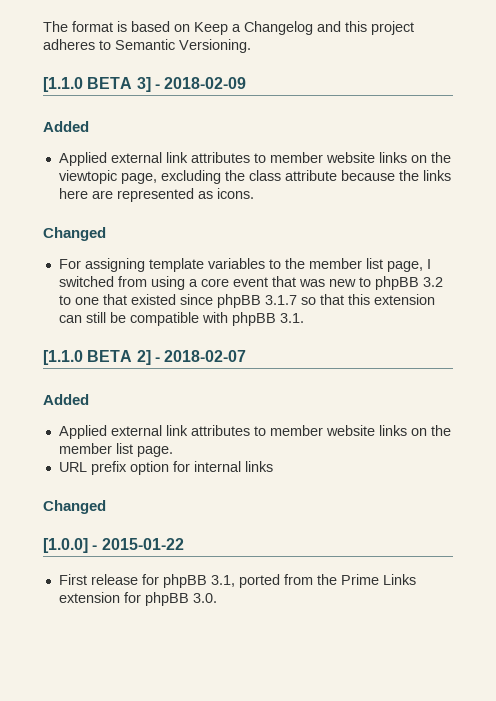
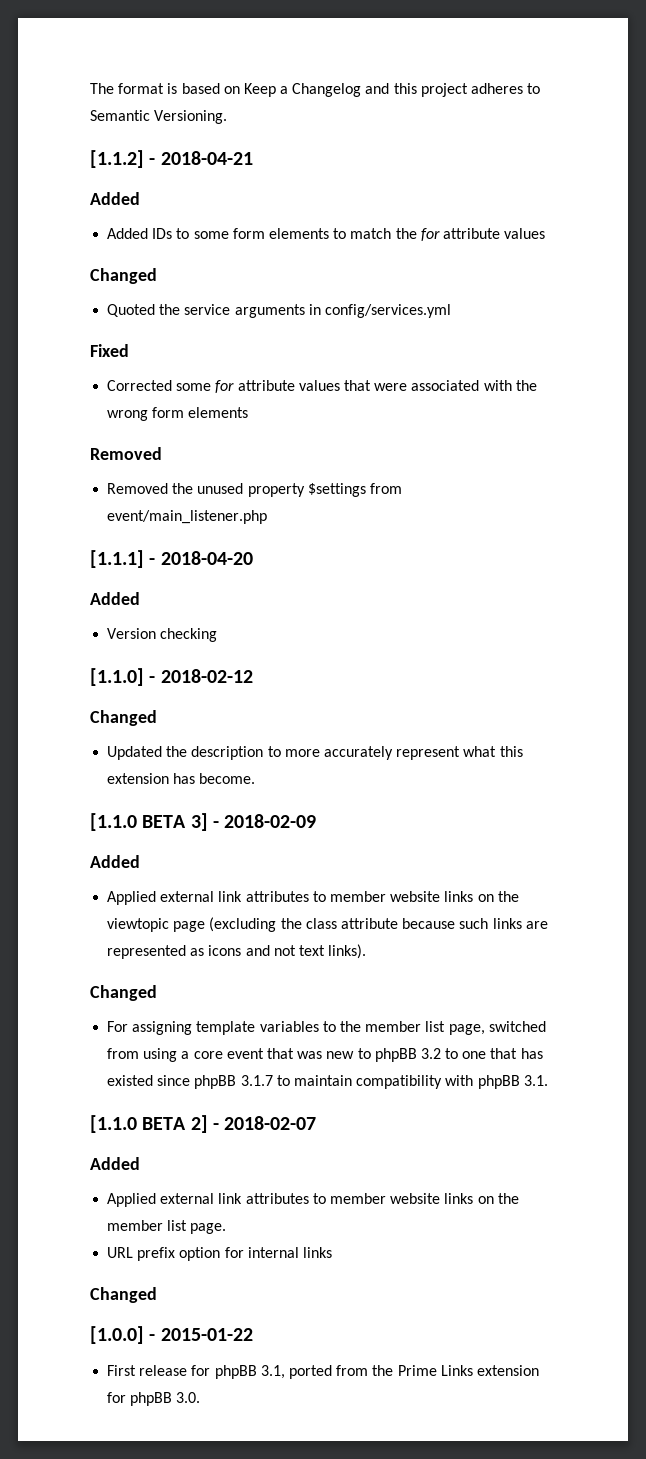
(251, 46) none -> [90,150,253,168] [90,192,140,205] [107,228,546,241] [90,268,157,284] [107,304,451,318] [90,344,129,357] [107,380,537,393] [107,407,249,421] [90,447,162,460] [107,483,402,497] [107,510,268,524] [90,550,253,568] [90,592,140,605] [107,628,218,642] [90,668,253,686] [90,710,157,726] [107,746,523,760] [107,773,256,784] // [1.1.2] - 2018-04-21 // Added // Added IDs to some form elements to match the for attribute values // Changed // Quoted the service arguments in config/services.yml // Fixed // Corrected some for attribute values that were associated with the wrong form elements // Removed // Removed the unused property $settings from event/main_listener.php // [1.1.1] - 2018-04-20 // Added // Version checking // [1.1.0] - 2018-02-12 // Changed // Updated the description to more accurately represent what this extension has become.
[120,170,221,184] page, excluding -> [173,917,277,932] page (excluding
[398,170,451,181] [58,188,254,202] the links here are represented as icons. -> [459,918,548,929] [107,944,367,959] such links are represented as icons and not text links).
[426,259,431,269] I -> (485, 1029) none
(127, 299) none -> [520,1048,543,1059] has
[300,294,435,305] [58,312,199,326] so that this extension can still be compatible -> [276,1075,443,1089] to maintain compatibility

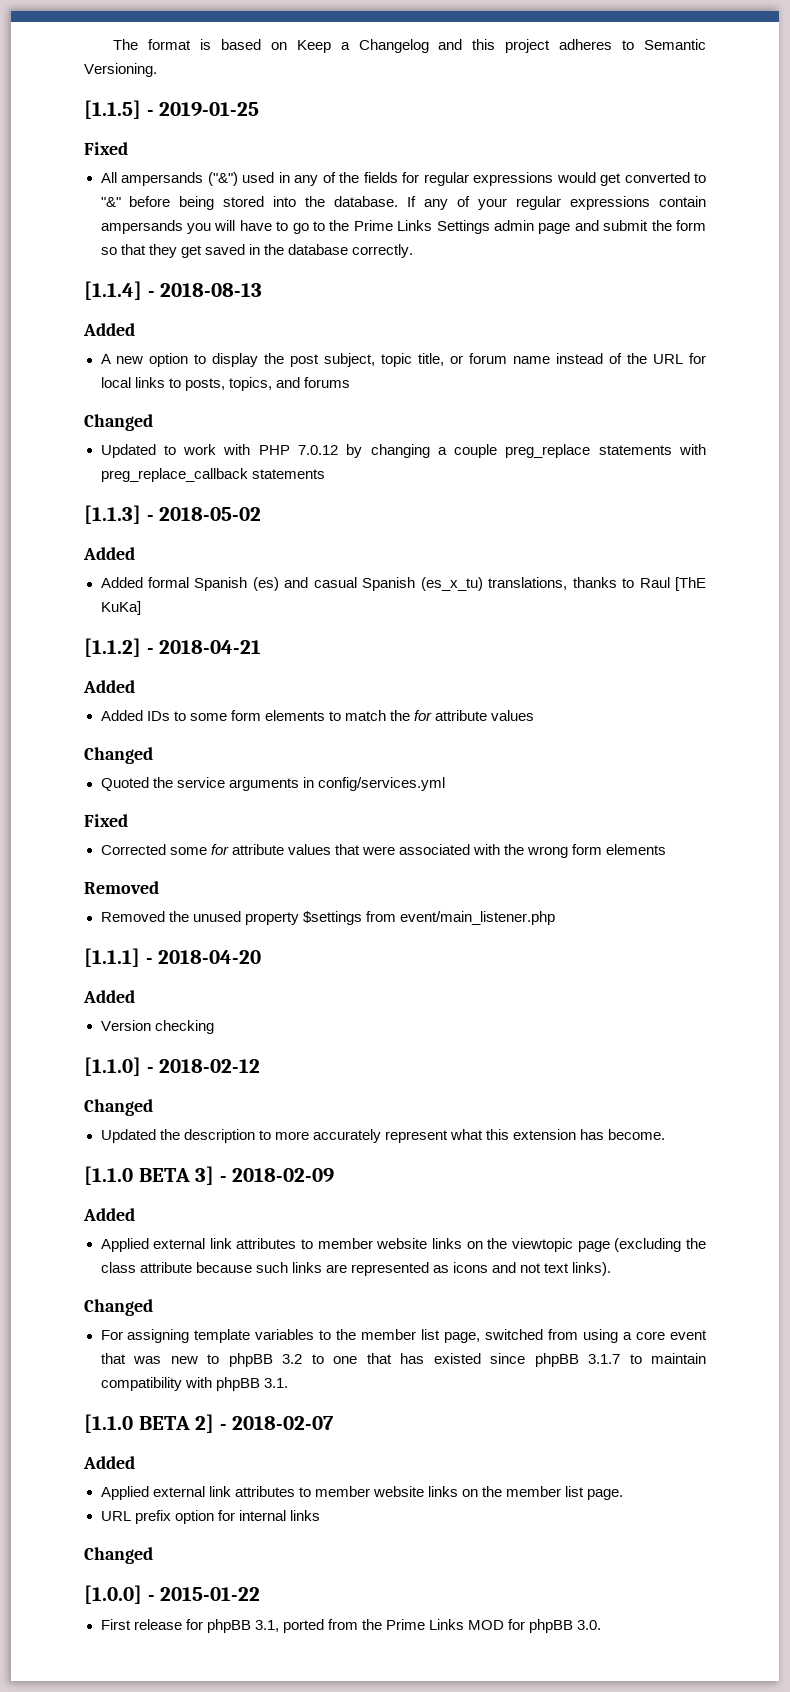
(228, 117) none -> [84,100,260,119] [84,142,128,155] [100,172,706,186] [100,196,706,210] [100,220,706,234] [100,244,413,258] [84,281,263,300] [83,323,135,336] [100,353,707,367] [100,377,350,391] [84,414,153,431] [100,444,706,458] [100,468,325,482] [84,505,262,524] [83,547,135,560] [100,577,707,591] [100,601,141,615] // [1.1.5] - 2019-01-25 // Fixed // All ampersands ("&") used in any of the fields for regular expressions would get converted to "&" before being stored into the database. If any of your regular expressions contain ampersands you will have to go to the Prime Links Settings admin page and submit the form so that they get saved in the database correctly. // [1.1.4] - 2018-08-13 // Added // A new option to display the post subject, topic title, or forum name instead of the URL for local links to posts, topics, and forums // Changed // Updated to work with PHP 7.0.12 by changing a couple preg_replace statements with preg_replace_callback statements // [1.1.3] - 2018-05-02 // Added // Added formal Spanish (es) and casual Spanish (es_x_tu) translations, thanks to Raul [ThE KuKa]
[476,1365,539,1376] extension -> [468,1620,505,1630] MOD

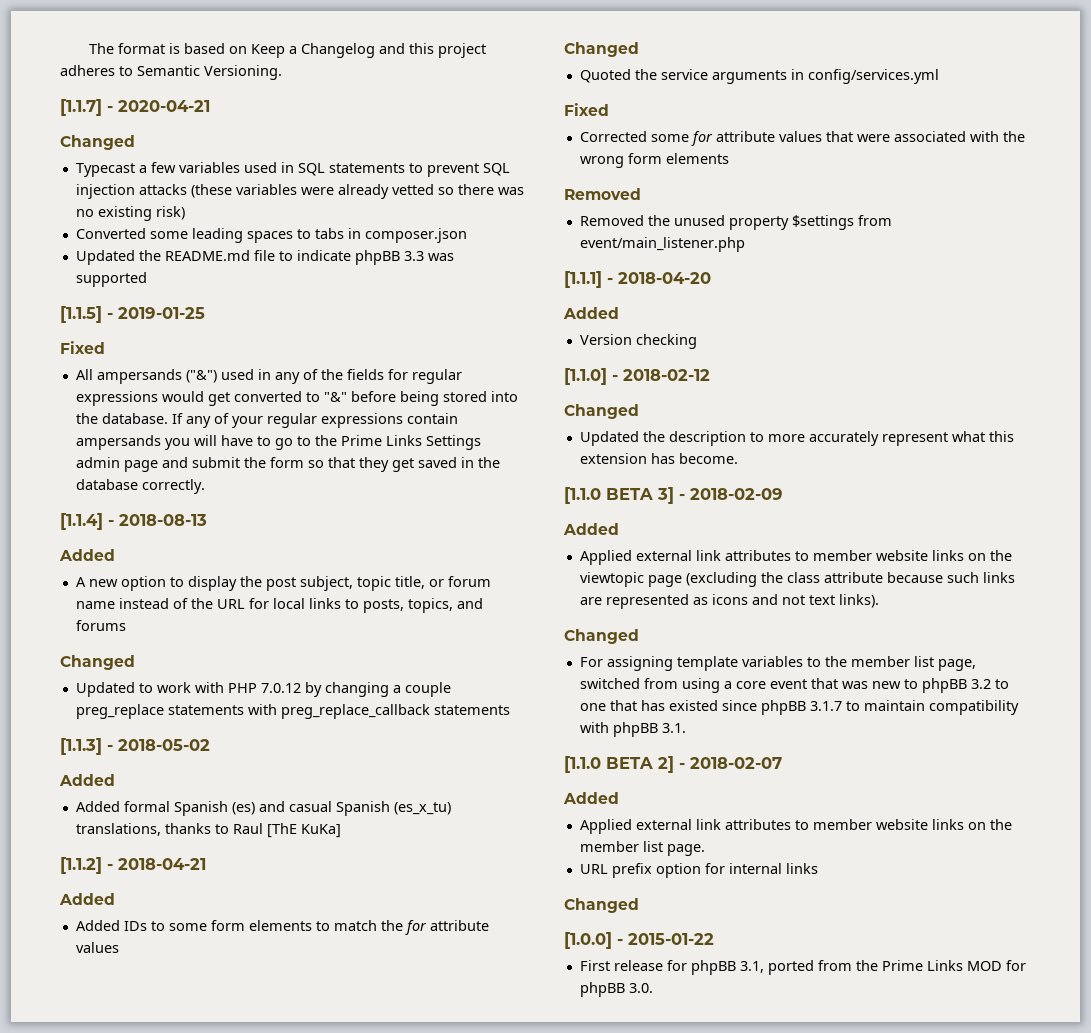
(157, 70) none -> [60,99,210,116] [60,135,135,150] [75,162,510,177] [75,184,524,199] [75,206,185,221] [75,228,467,243] [75,250,454,265] [75,272,147,287] // [1.1.7] - 2020-04-21 // Changed // Typecast a few variables used in SQL statements to prevent SQL injection attacks (these variables were already vetted so there was no existing risk) // Converted some leading spaces to tabs in composer.json // Updated the README.md file to indicate phpBB 3.3 was supported

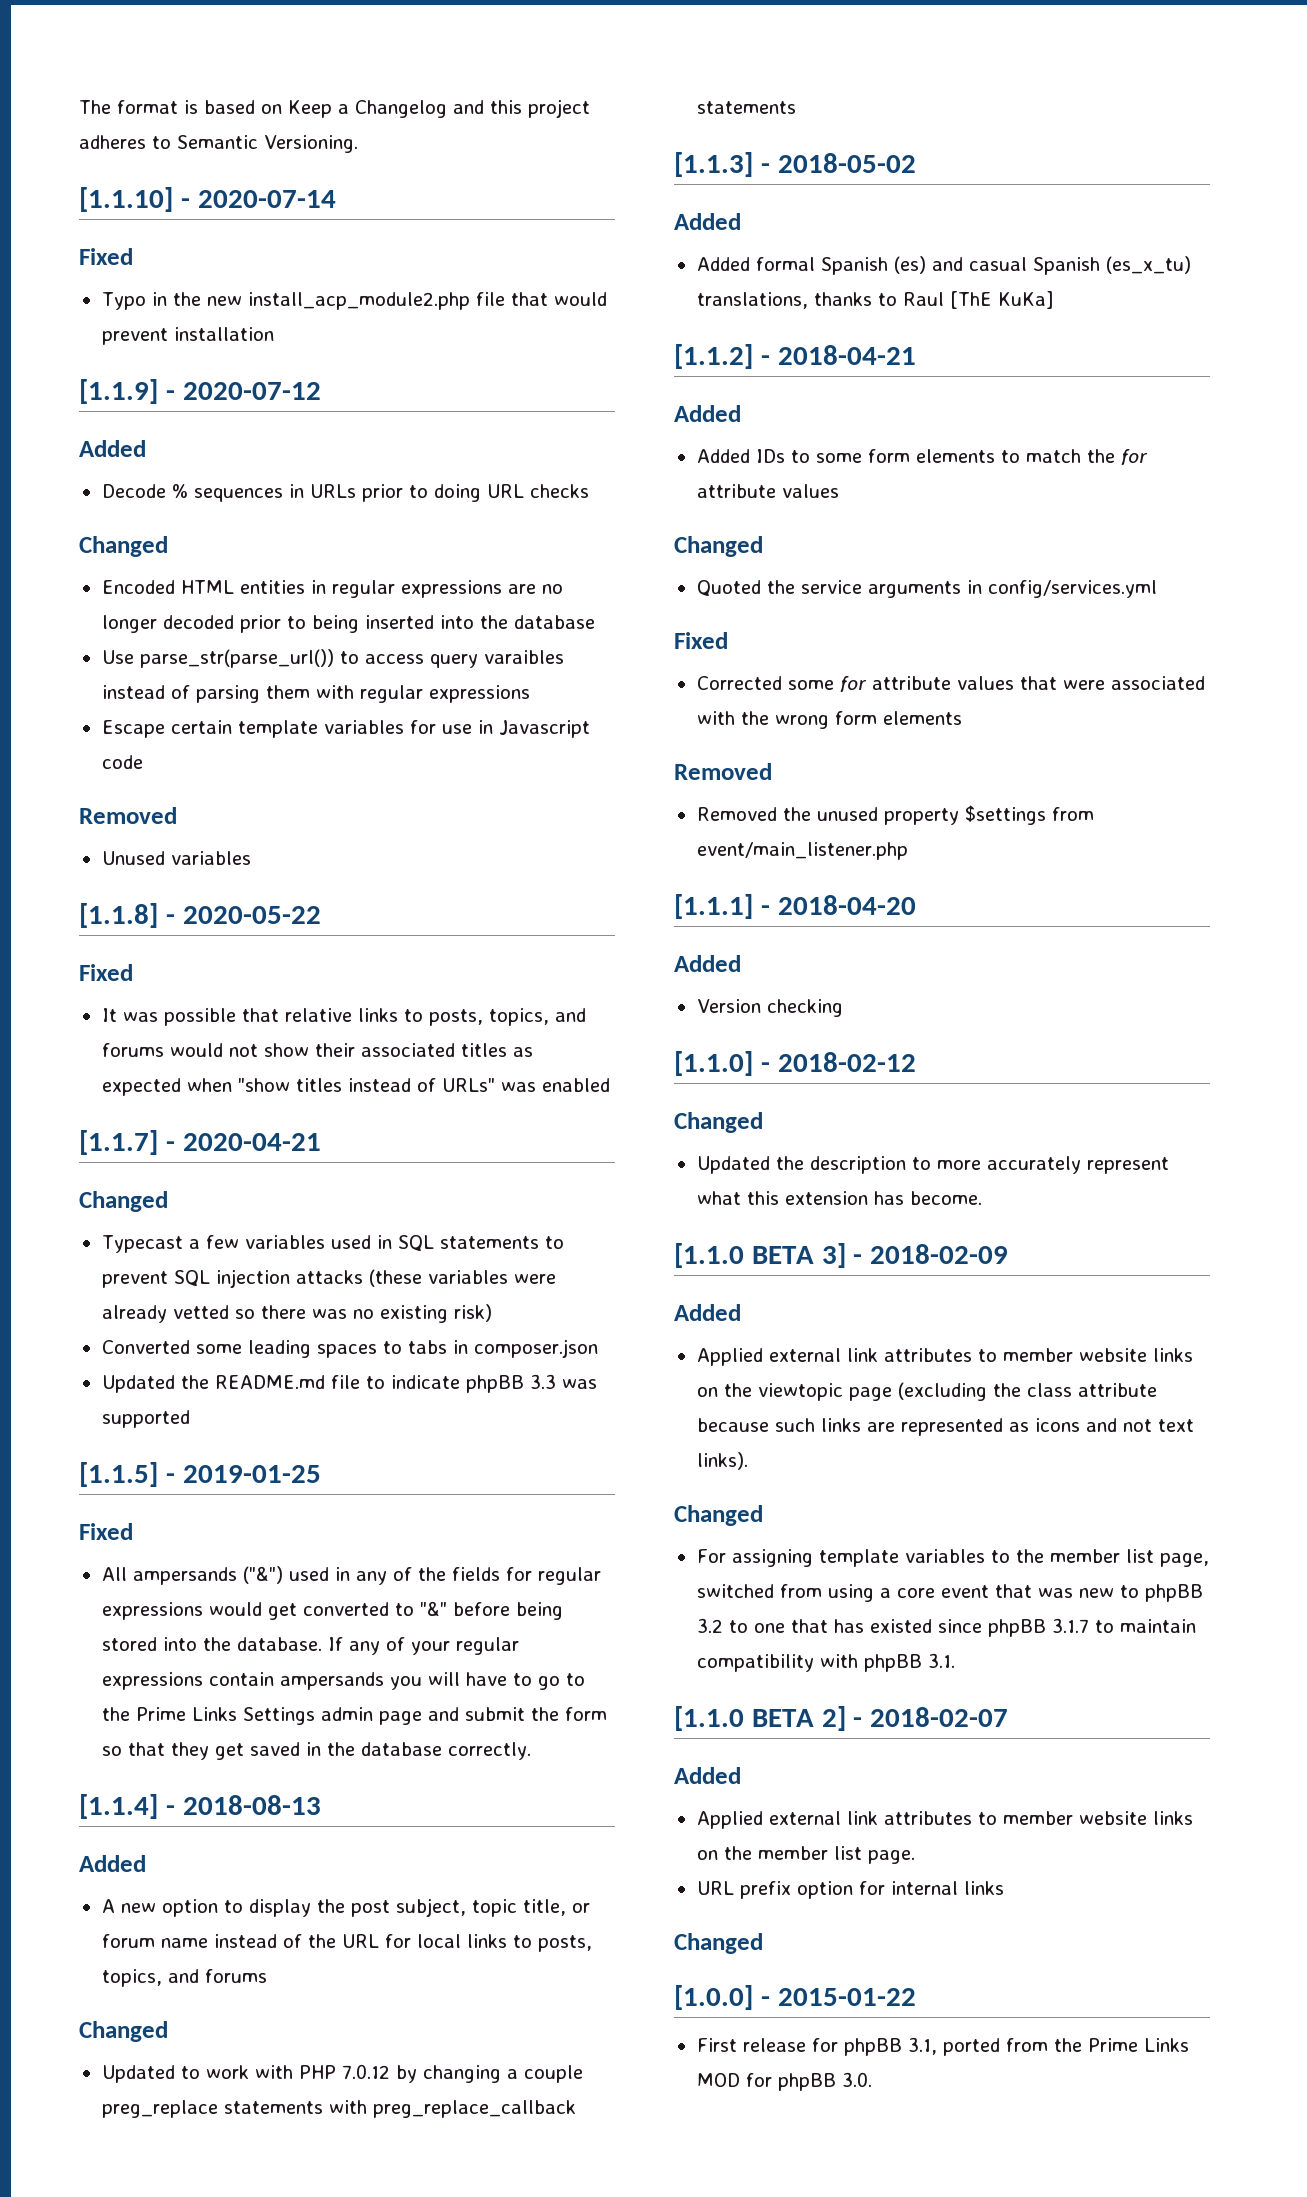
(282, 72) none -> [79,187,336,212] [79,248,133,265] [101,292,607,310] [101,327,274,345] [79,379,321,404] [79,440,146,457] [101,484,589,502] [79,536,168,557] [101,580,563,598] [101,615,595,633] [101,649,564,668] [101,685,530,703] [101,720,590,738] [101,755,143,769] [79,807,177,824] [101,851,251,865] [79,903,321,928] [79,964,133,981] [101,1008,586,1026] [101,1043,533,1057] [101,1078,610,1096] // [1.1.10] - 2020-07-14 // Fixed // Typo in the new install_acp_module2.php file that would prevent installation // [1.1.9] - 2020-07-12 // Added // Decode % sequences in URLs prior to doing URL checks // Changed // Encoded HTML entities in regular expressions are no longer decoded prior to being inserted into the database // Use parse_str(parse_url()) to access query varaibles instead of parsing them with regular expressions // Escape certain template variables for use in Javascript code // Removed // Unused variables // [1.1.8] - 2020-05-22 // Fixed // It was possible that relative links to posts, topics, and forums would not show their associated titles as expected when "show titles instead of URLs" was enabled

